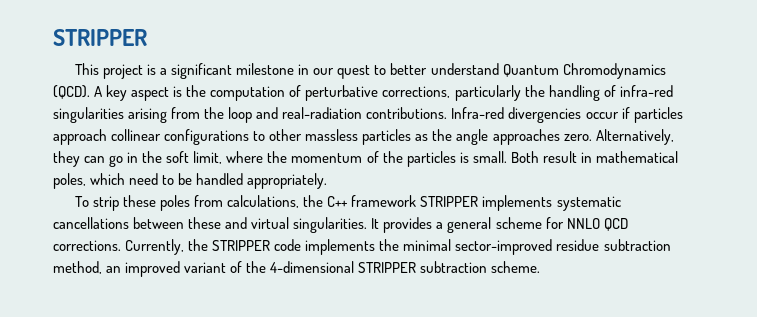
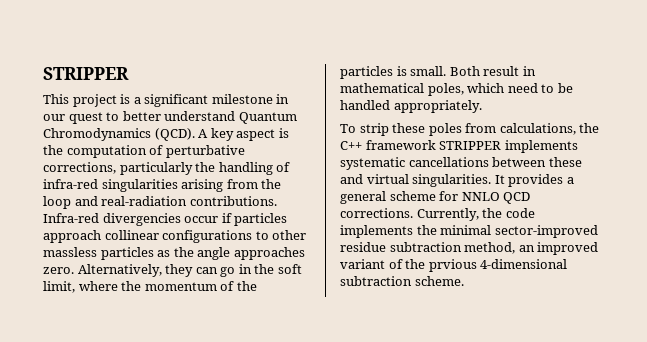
[212,240,271,251] STRIPPER -> (503, 213) none
[270,261,417,273] 4-dimensional STRIPPER -> [428,259,568,272] prvious 4-dimensional

